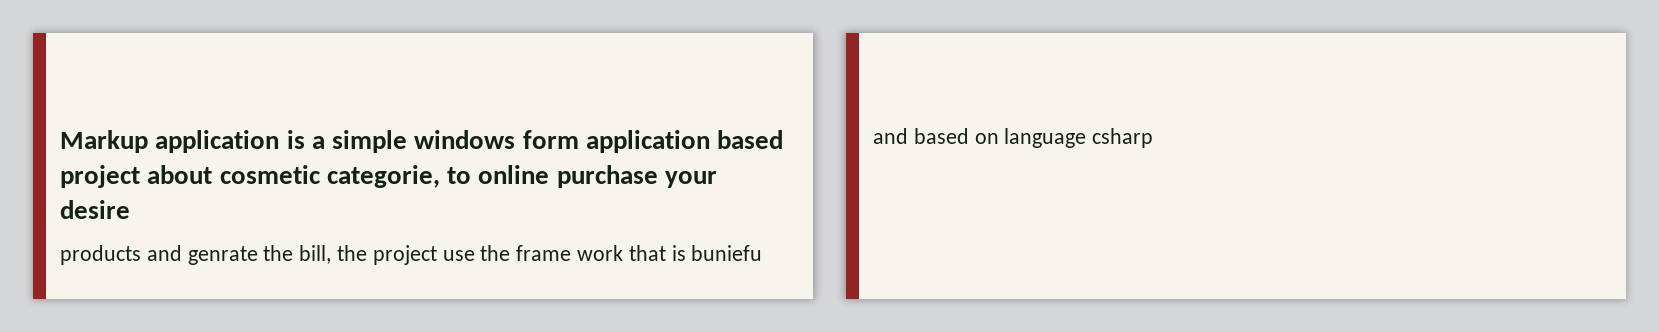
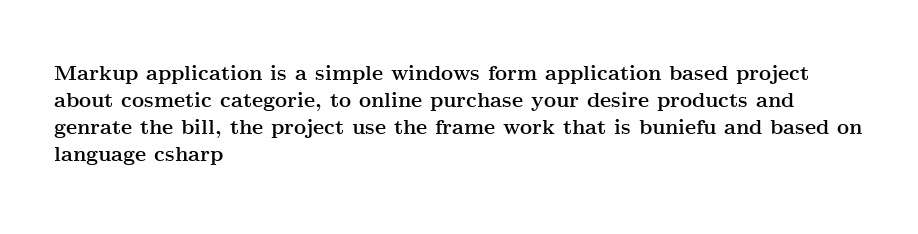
(130, 209) // -> (649, 99) none

